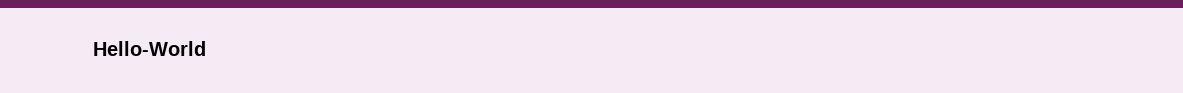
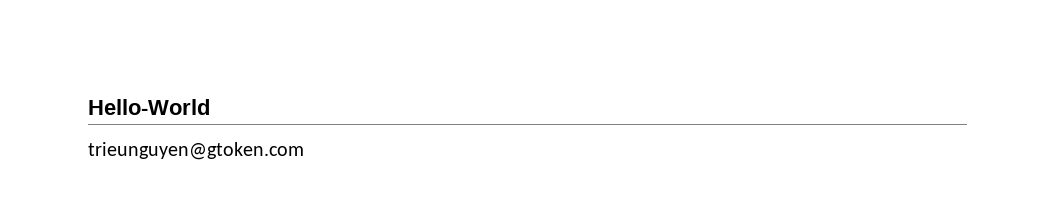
(206, 48) none -> [88,142,304,160] // trieunguyen@gtoken.com

